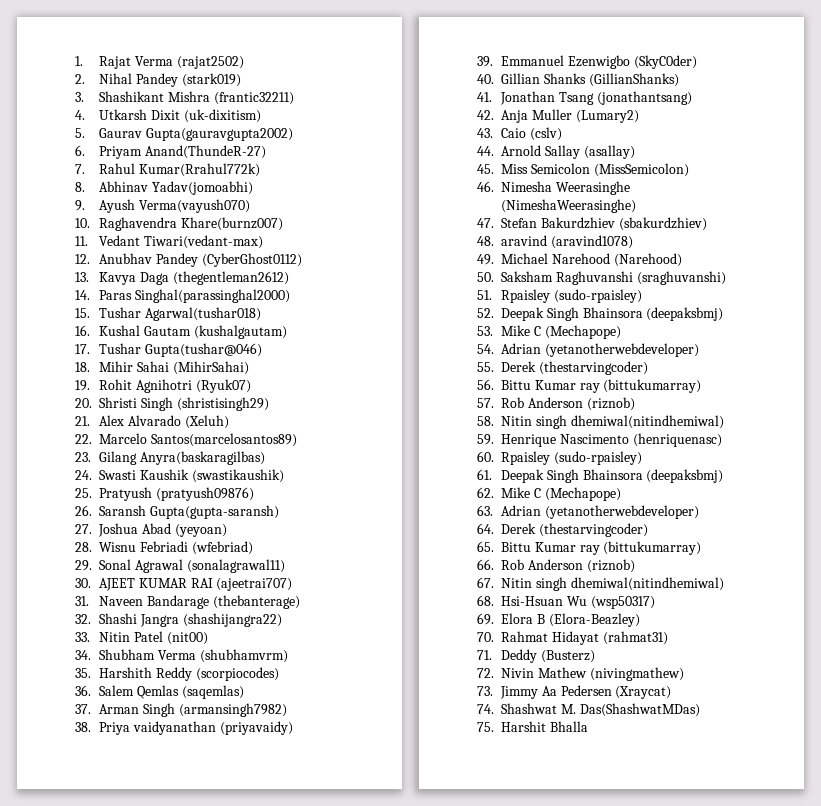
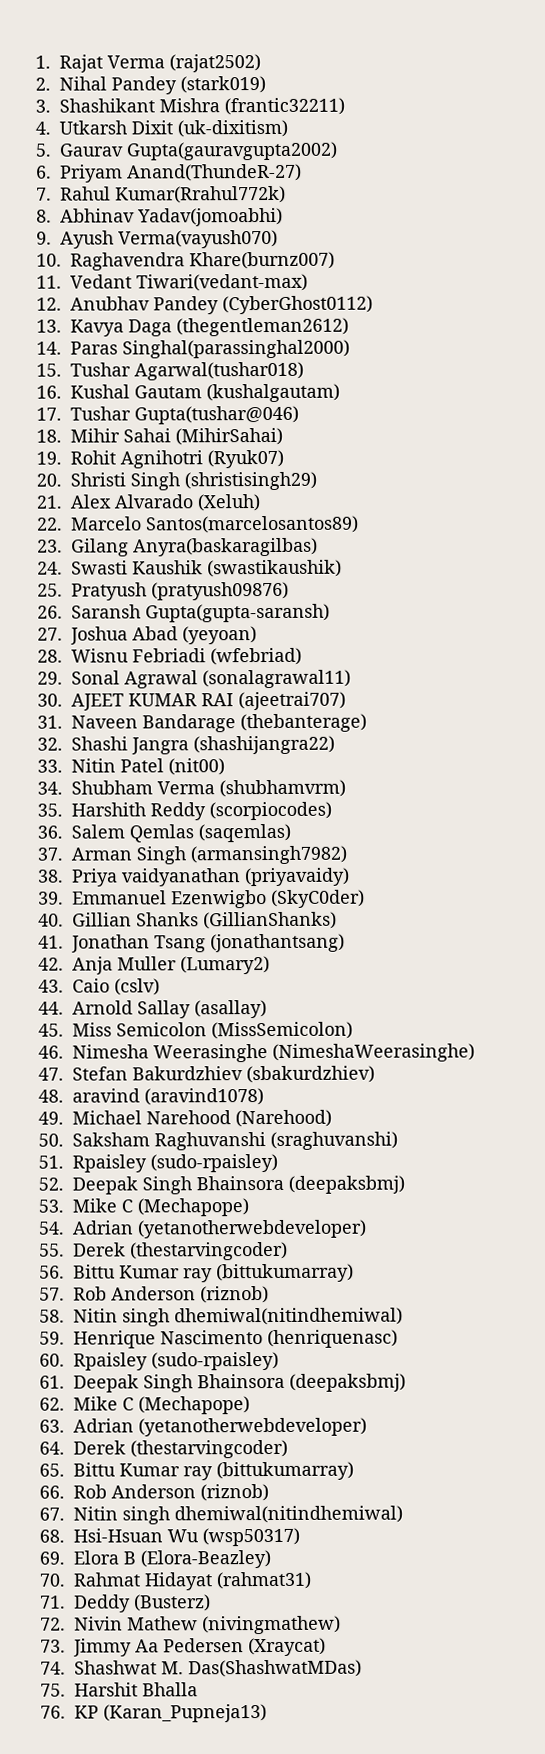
(588, 726) none -> [40,1704,267,1723] // 76. KP (Karan_Pupneja13)

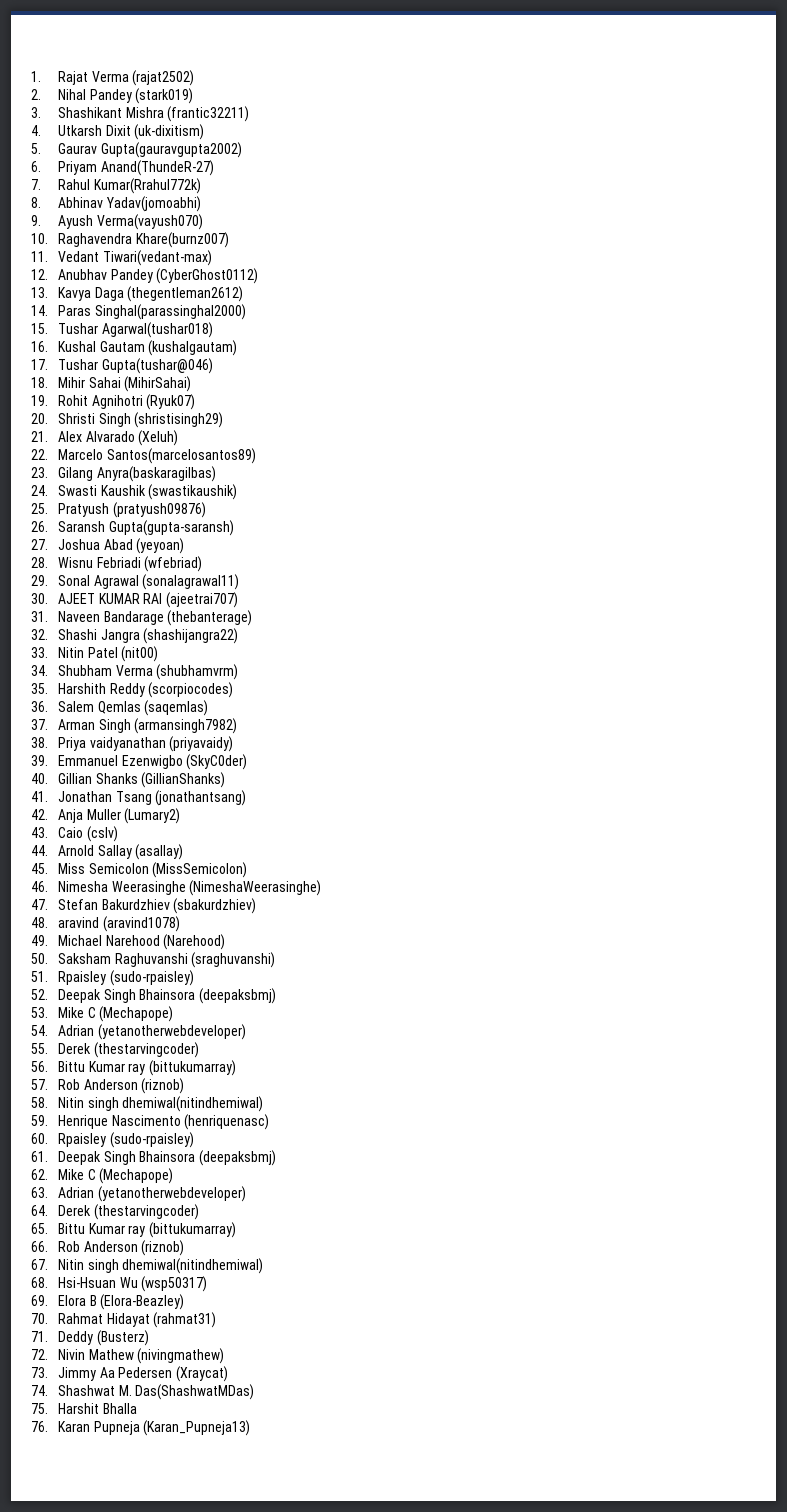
[74,1705,99,1719] KP -> [57,1421,140,1435] Karan Pupneja

